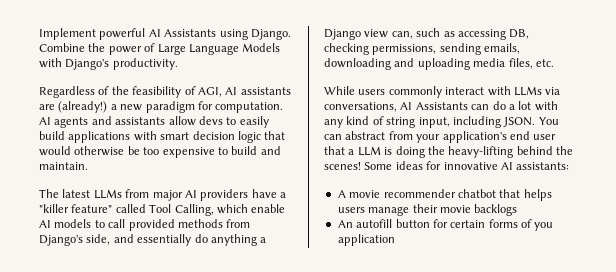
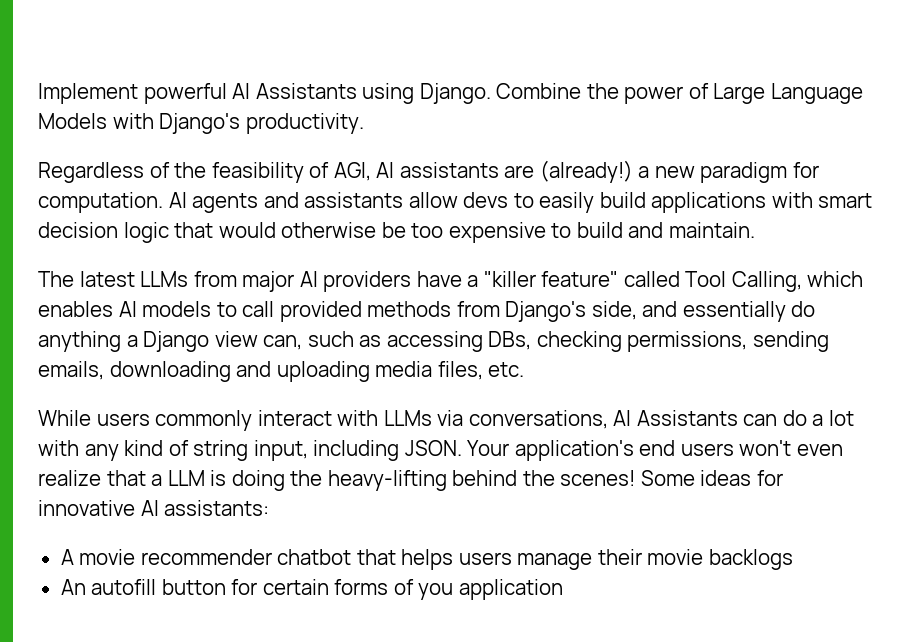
[251,204,286,213] enable -> [38,301,113,317] enables
[509,29,530,39] DB, -> [488,331,532,350] DBs,
[538,117,559,125] [324,131,557,143] You can abstract from your application's end user -> [467,440,843,461] [38,470,101,486] Your application's end users won't even realize

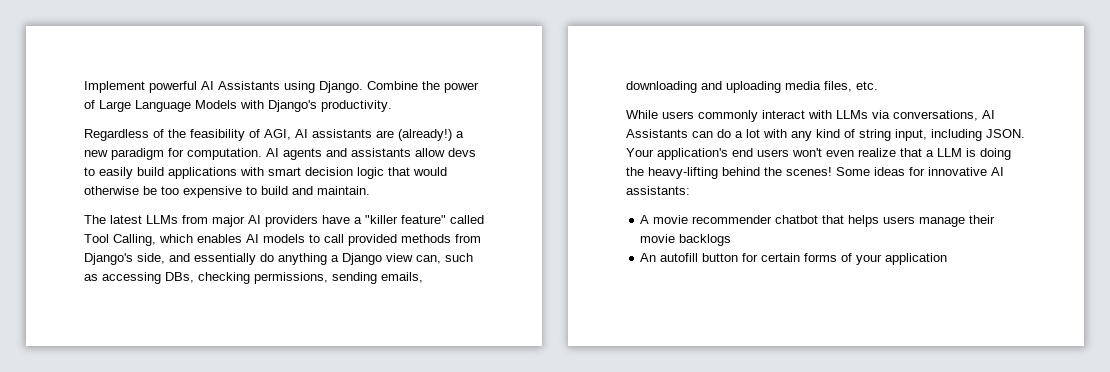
[418,583,454,600] you -> [856,254,883,265] your

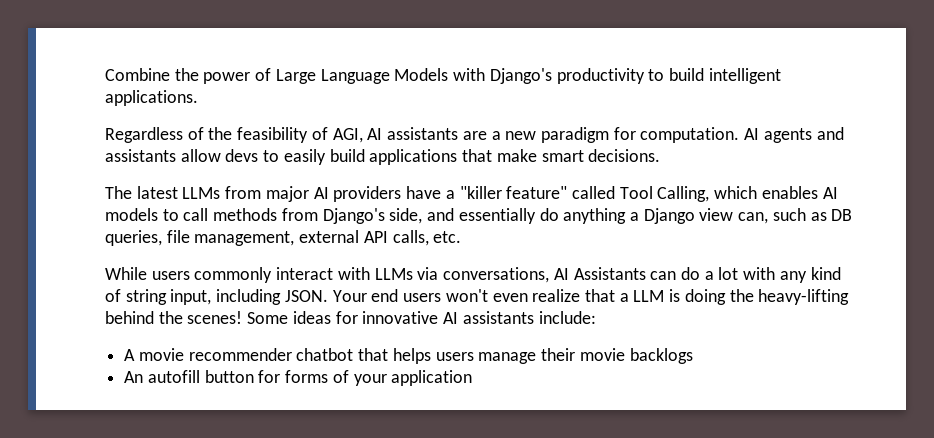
[84,81,363,93] Implement powerful AI Assistants using Django. -> (105, 74) none
[321,100,392,112] productivity. -> [556,68,781,84] [105,90,198,106] productivity to build intelligent applications.
[398,129,452,141] (already!) -> (487, 135) none
[240,167,447,179] [84,186,370,198] with smart decision logic that would otherwise be too expensive to build and maintain. -> [462,149,661,162] that make smart decisions.
[348,234,397,246] provided -> (209, 214) none
[102,272,423,284] [626,81,852,93] accessing DBs, checking permissions, sending emails, downloading and uploading media files, -> [831,209,853,221] [105,230,429,246] DB queries, file management, external API calls,
[657,148,728,160] application's -> (367, 296) none
[626,186,690,195] assistants: -> [462,311,596,324] assistants include:
[761,253,801,262] certain -> (281, 376) none

